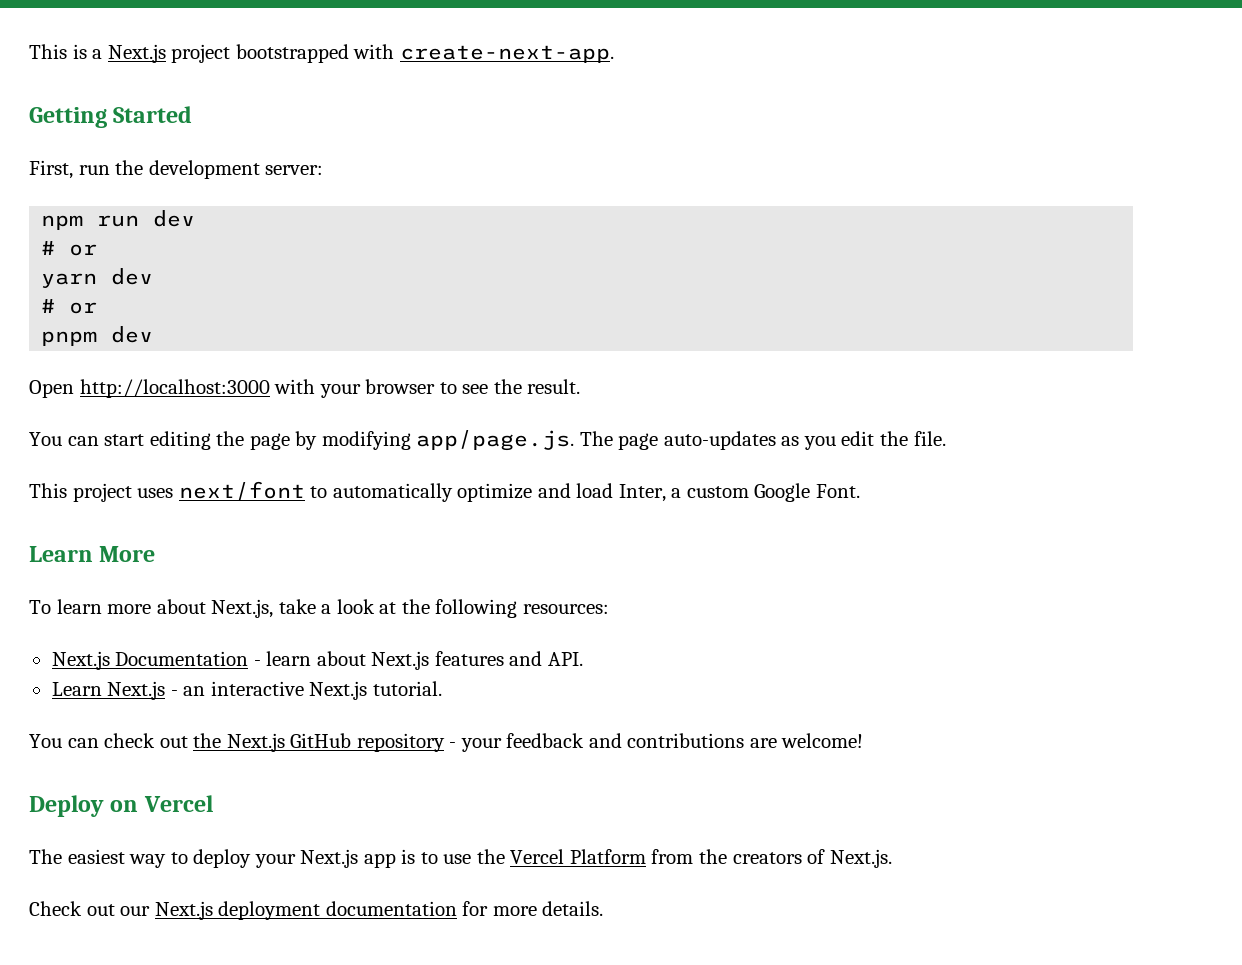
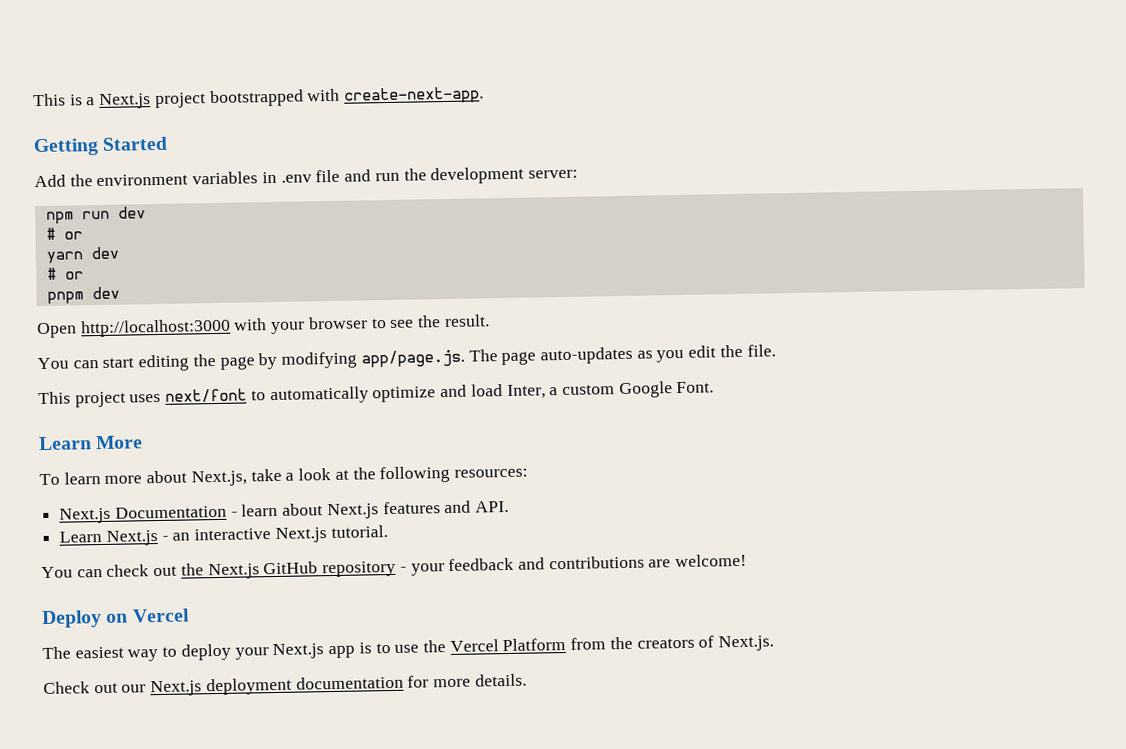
[29,160,73,179] First, -> [34,169,372,188] Add the environment variables in .env file and

